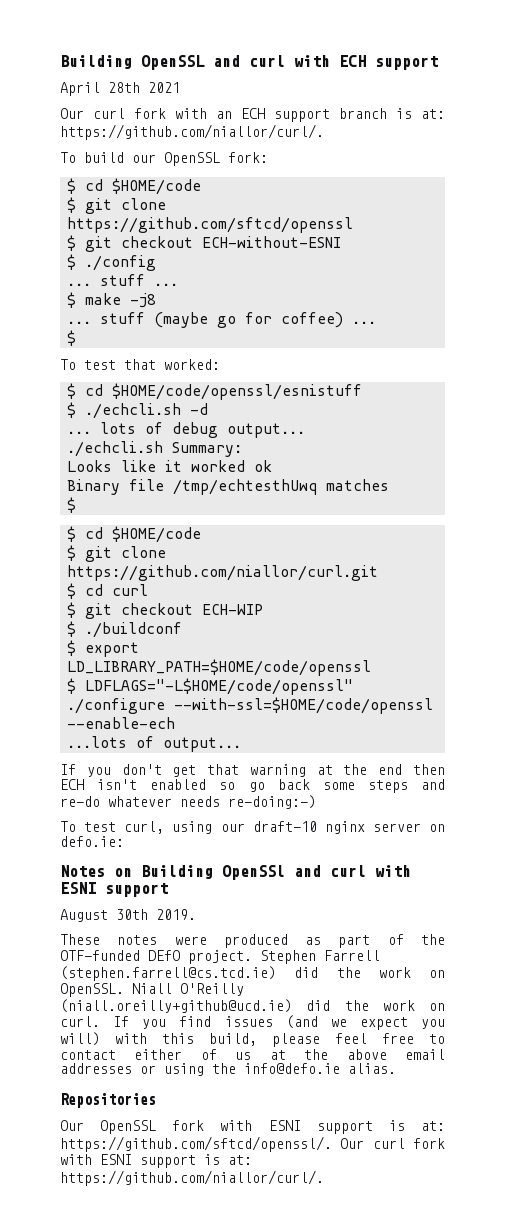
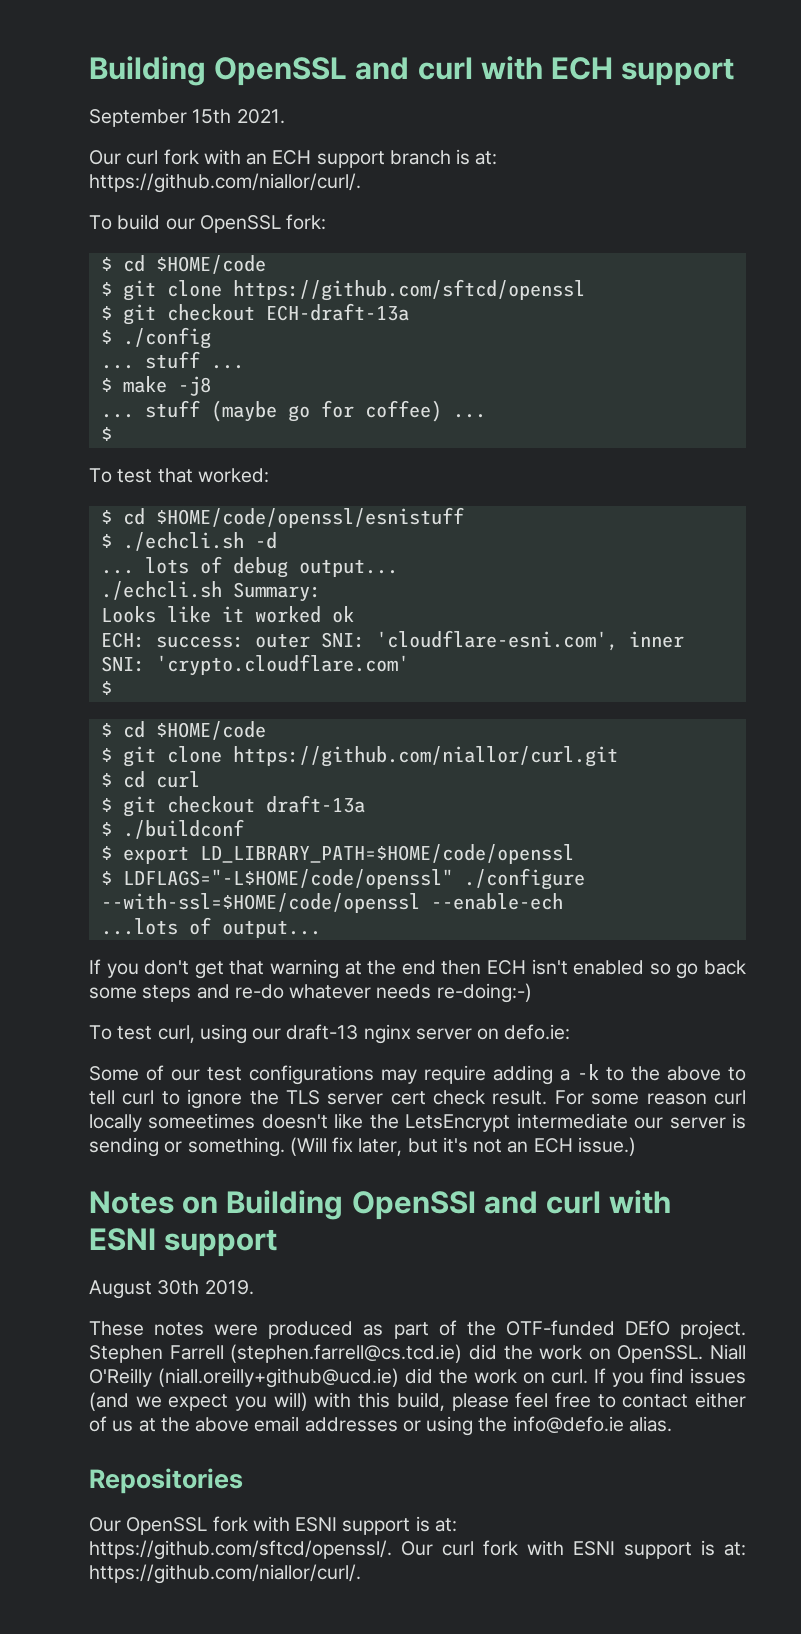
[60,82,180,96] April 28th 2021 -> [89,109,285,127] September 15th 2021.
[201,236,341,248] ECH-without-ESNI -> [265,303,409,321] ECH-draft-13a
[66,479,389,495] Binary file /tmp/echtesthUwq matches -> [100,630,684,651] [100,654,409,676] ECH: success: outer SNI: 'cloudflare-esni.com', inner SNI: 'crypto.cloudflare.com'
[201,604,263,615] ECH-WIP -> [265,795,365,813] draft-13a
[252,821,317,832] draft-10 -> [286,1024,359,1040] draft-13
(124, 841) none -> [89,1064,746,1085] [89,1089,746,1109] [89,1113,747,1132] [89,1137,636,1157] // Some of our test configurations may require adding a -k to the above to tell curl to ignore the TLS server cert check result. For some reason curl locally someetimes doesn't like the LetsEncrypt intermediate our server is sending or something. (Will fix later, but it's not an ECH issue.)

